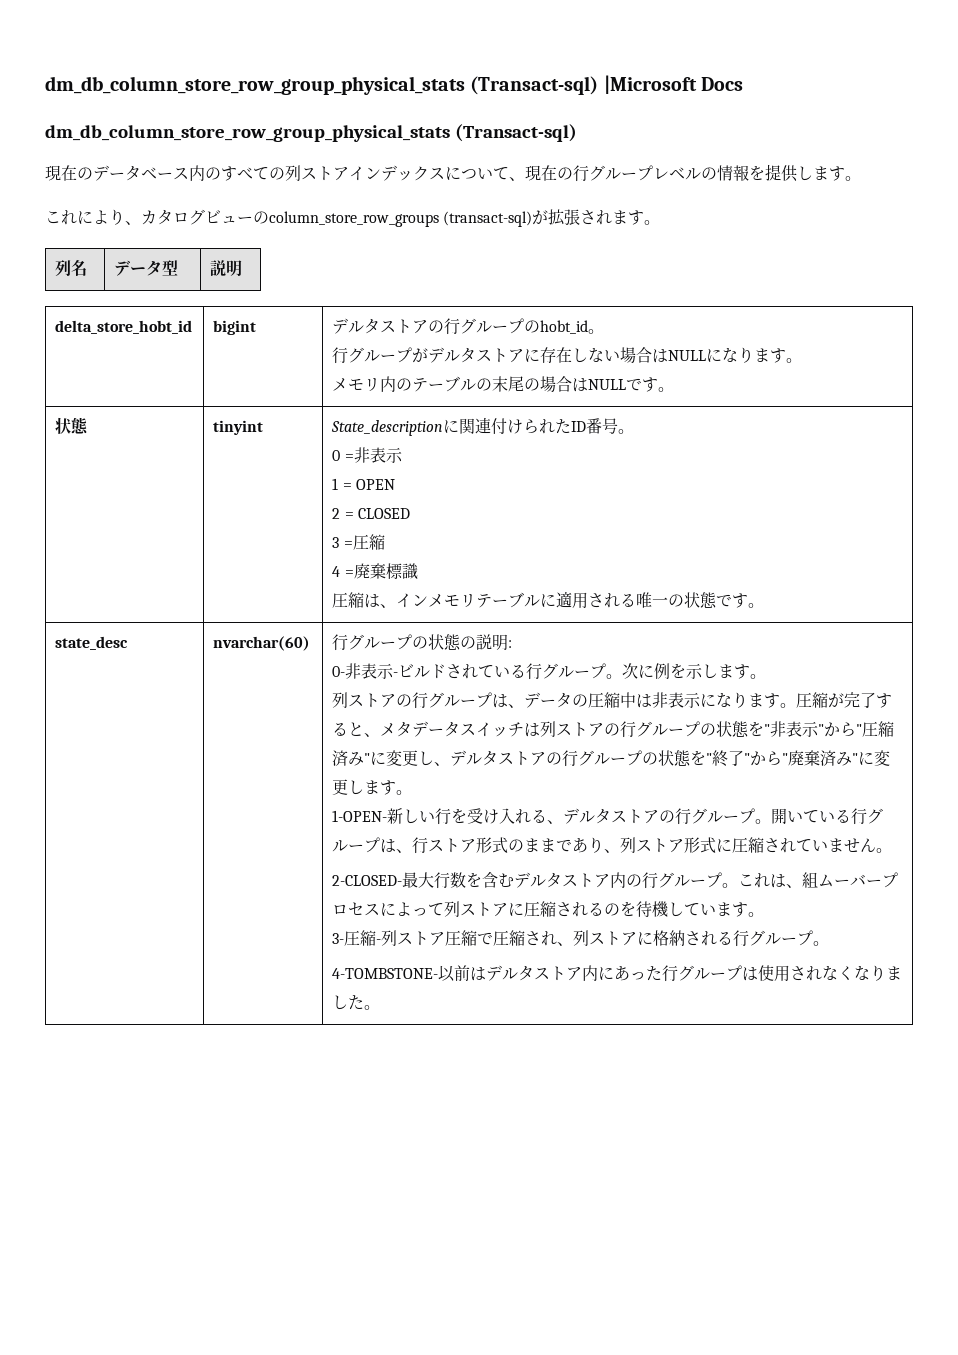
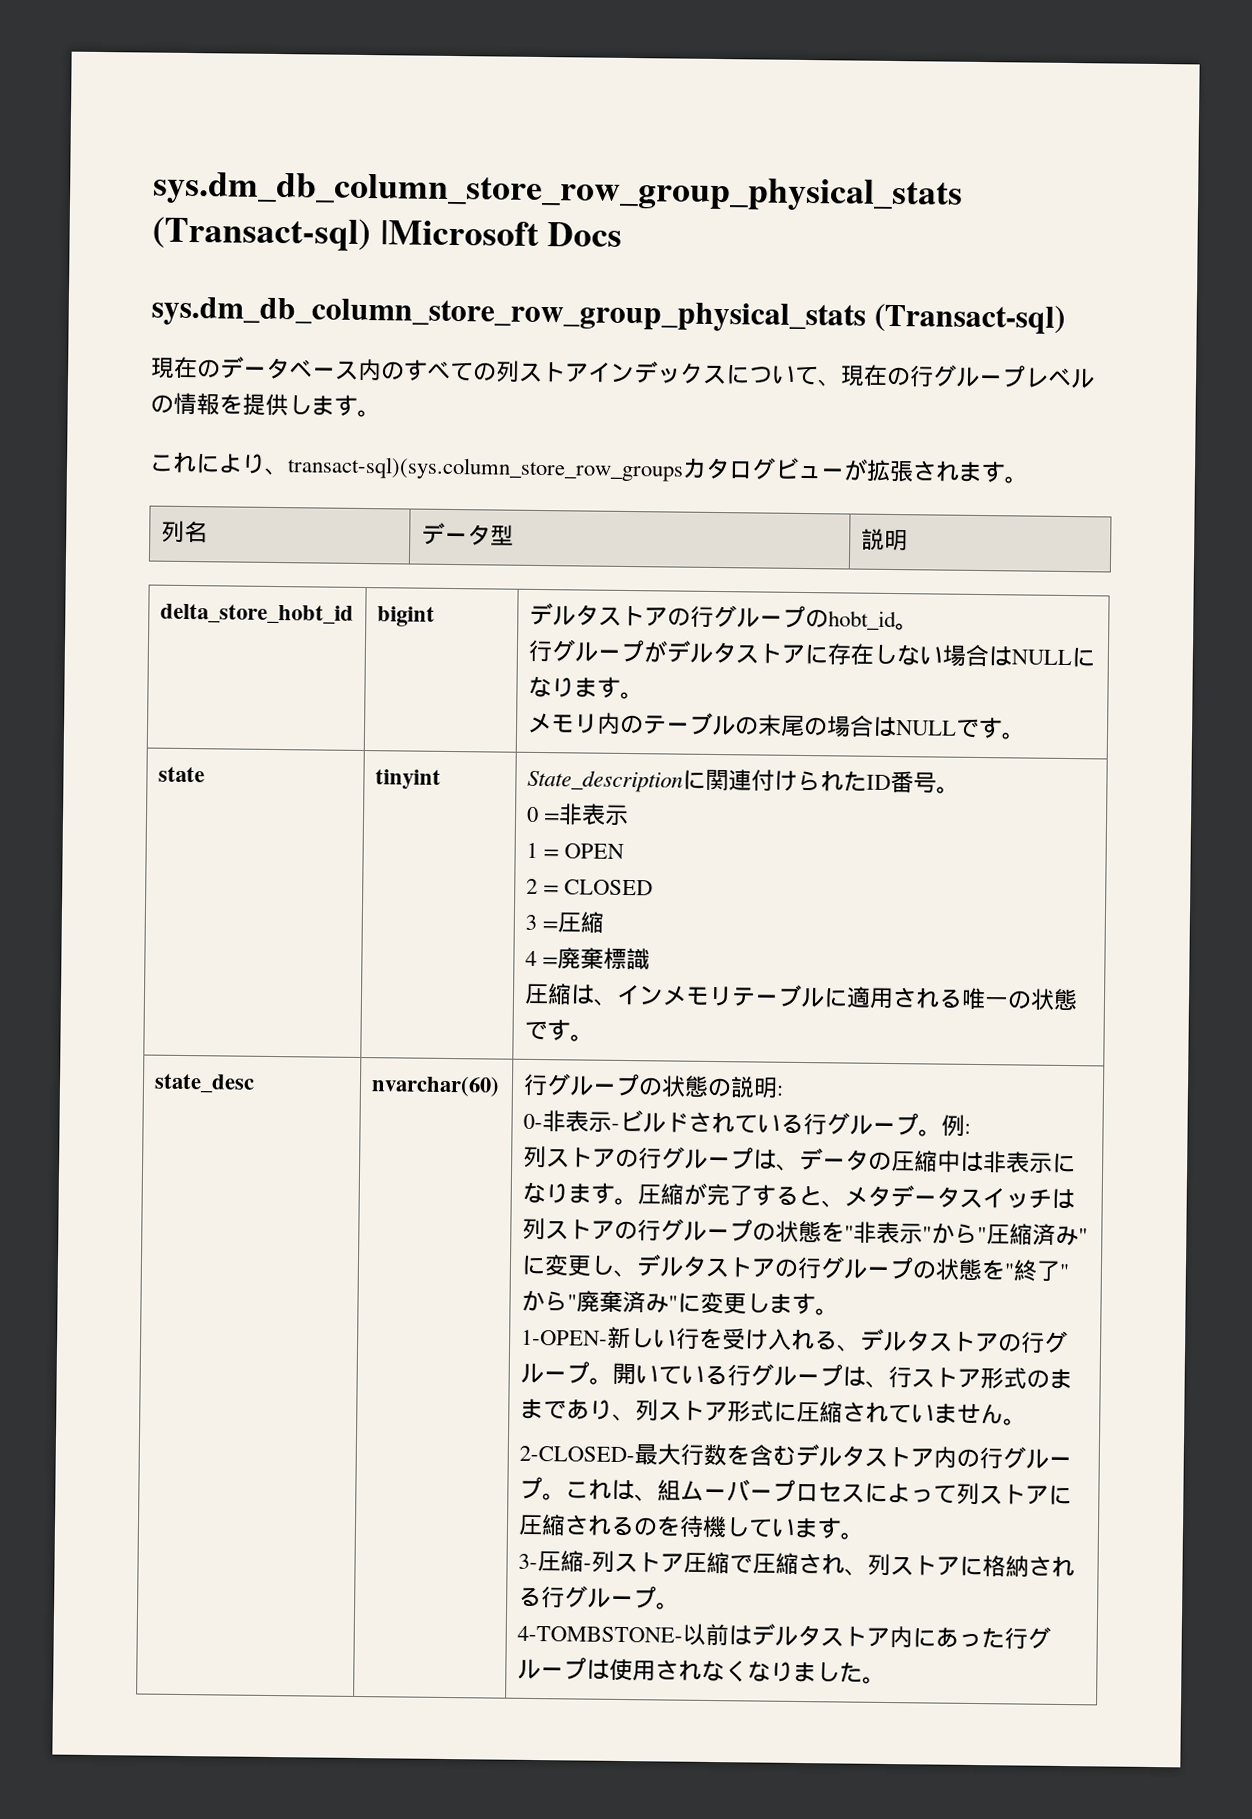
[45,76,465,95] dm_db_column_store_row_group_physical_stats -> [152,171,963,213] sys.dm_db_column_store_row_group_physical_stats
[45,125,450,142] dm_db_column_store_row_group_physical_stats -> [151,296,866,333] sys.dm_db_column_store_row_group_physical_stats
(141, 223) none -> [287,456,684,482] transact-sql)(sys.column_store_row_groups
[253,211,533,227] のcolumn_store_row_groups (transact-sql) -> (845, 473) none
[55,417,89,435] 状態 -> [157,766,205,783] state
[622,663,767,679] 次に例を示します。 -> [940,1114,971,1137] 例:

